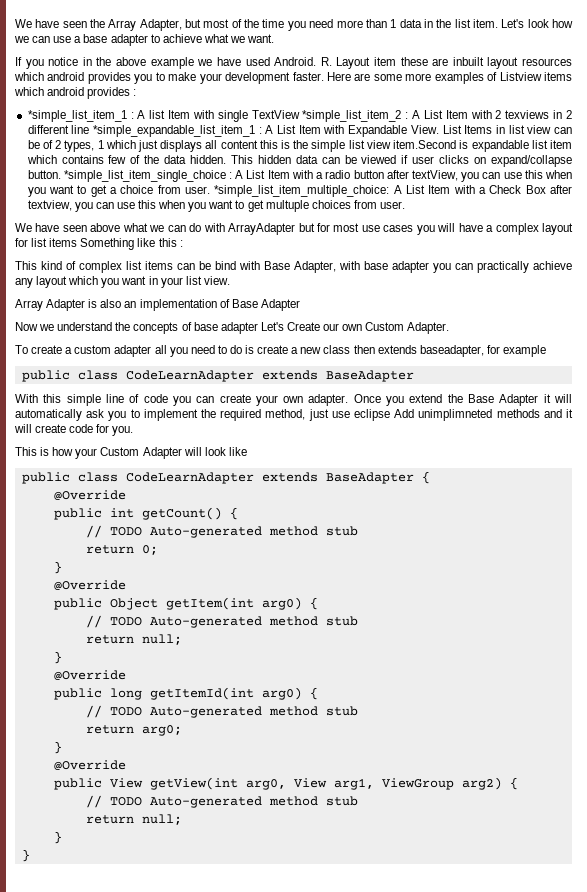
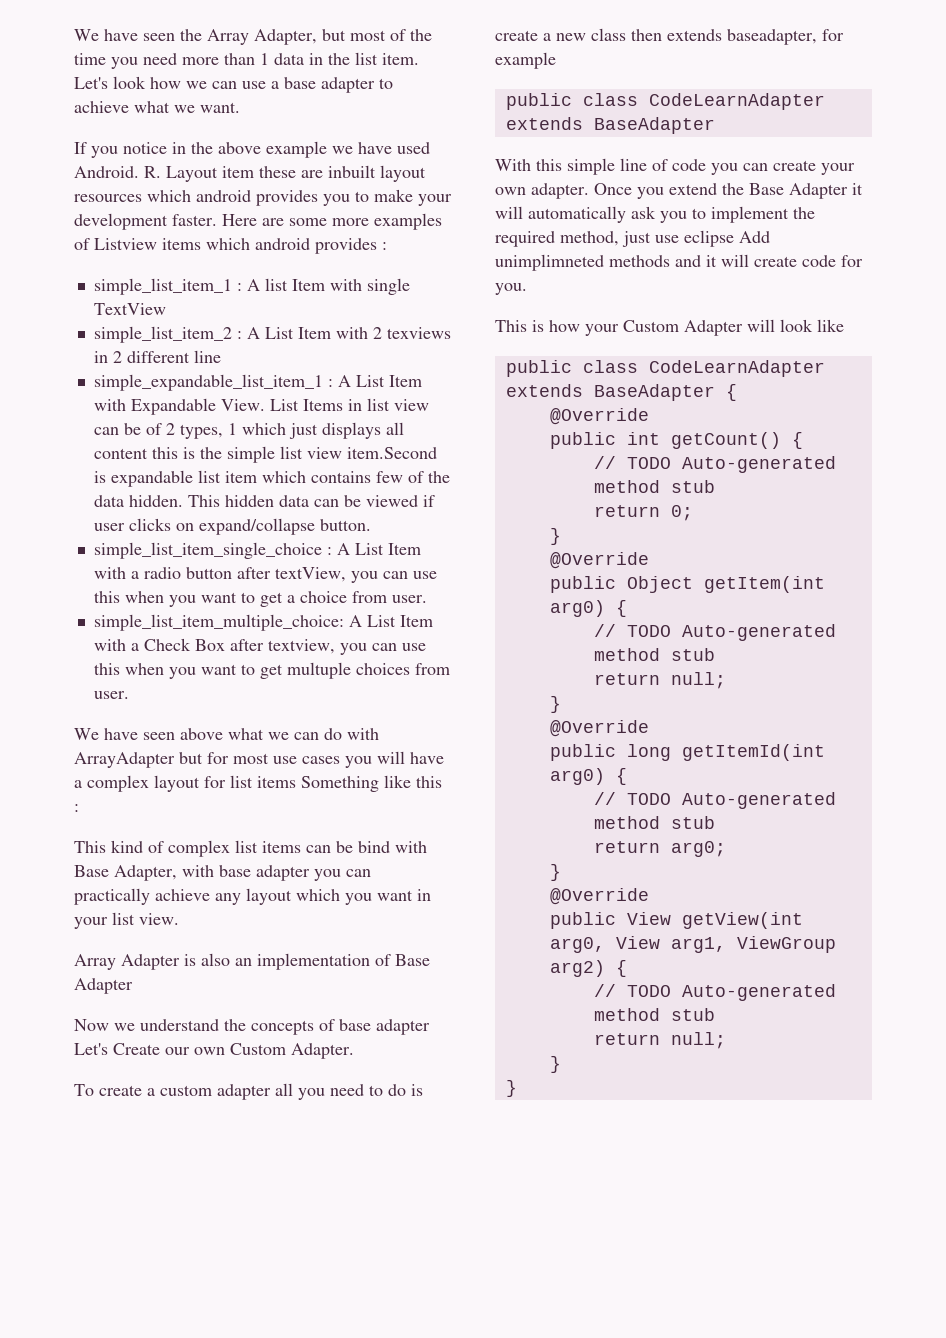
[27,110,127,122] *simple_list_item_1 -> [93,278,232,295] simple_list_item_1
[302,110,402,122] *simple_list_item_2 -> [93,326,232,343] // simple_list_item_2
[93,125,256,137] *simple_expandable_list_item_1 -> [93,374,323,391] // simple_expandable_list_item_1
[63,170,226,182] *simple_list_item_single_choice -> [93,542,322,559] // simple_list_item_single_choice
[214,185,390,197] *simple_list_item_multiple_choice: -> [93,614,344,631] // simple_list_item_multiple_choice:

